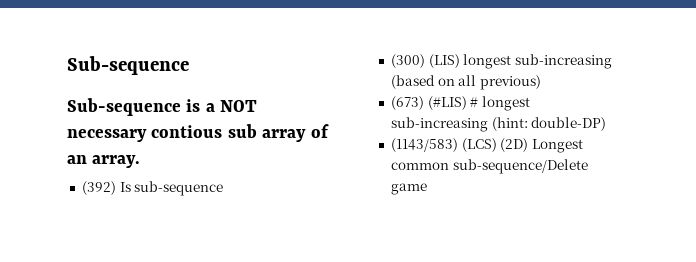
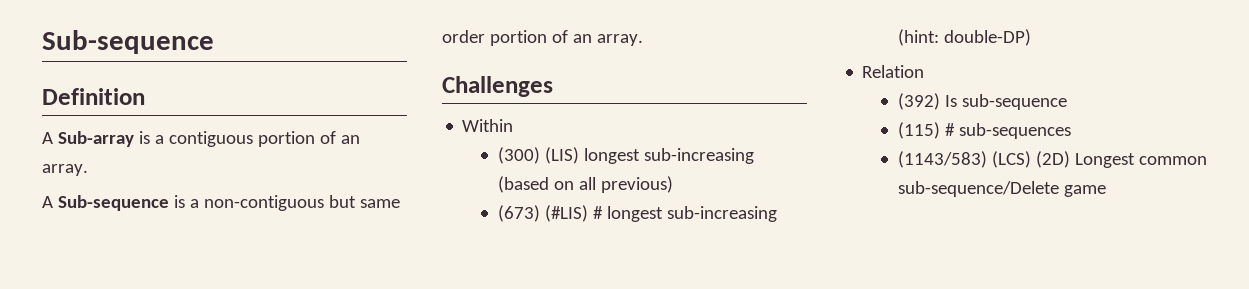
[67,98,258,116] [67,124,329,142] [67,155,141,168] [81,181,224,196] Sub-sequence is a NOT necessary contious sub array of an array. // (392) Is sub-sequence -> [42,88,145,105] [42,131,360,147] [42,164,88,176] [42,195,400,211] [442,30,643,46] [442,76,553,97] [462,119,514,132] Definition // A Sub-array is a contiguous portion of an array. // A Sub-sequence is a non-contiguous but same order portion of an array. // Challenges // Within
(607, 124) none -> [862,65,925,78] [897,93,1067,110] [897,122,1071,139] // Relation // (392) Is sub-sequence // (115) # sub-sequences

